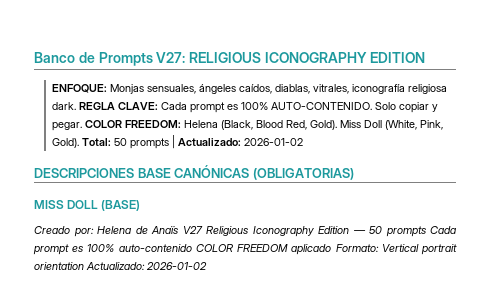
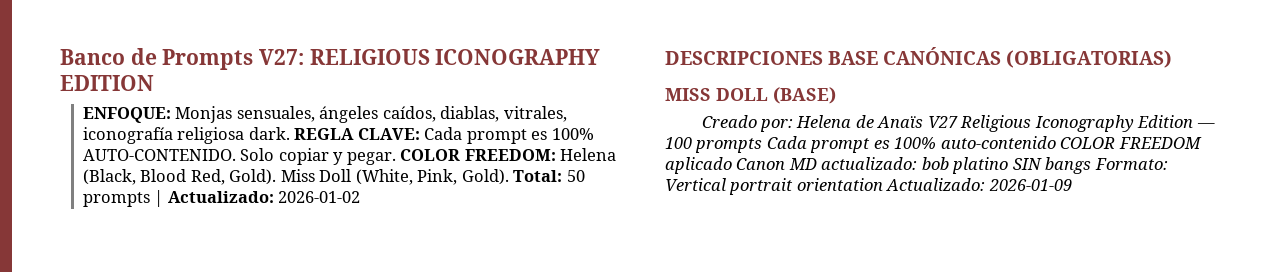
[369,226,382,234] 50 -> [665,137,692,149] 100
(332, 249) none -> [736,157,1092,174] Canon MD actualizado: bob platino SIN bangs
[146,262,207,270] 2026-01-02 -> [988,179,1072,191] 2026-01-09

